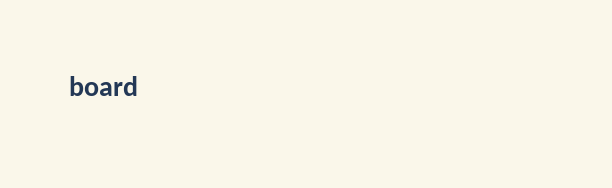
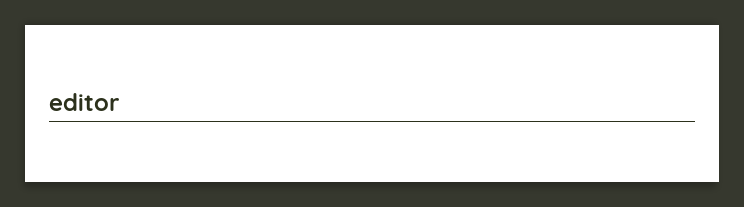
[69,76,138,96] board -> [49,93,119,111] editor

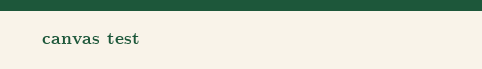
[49,93,119,111] editor -> [42,33,140,45] canvas test

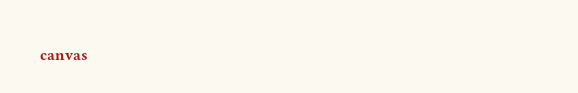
[107,33,140,44] test -> (88, 56) none

